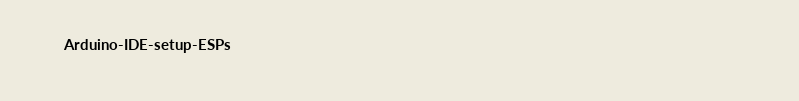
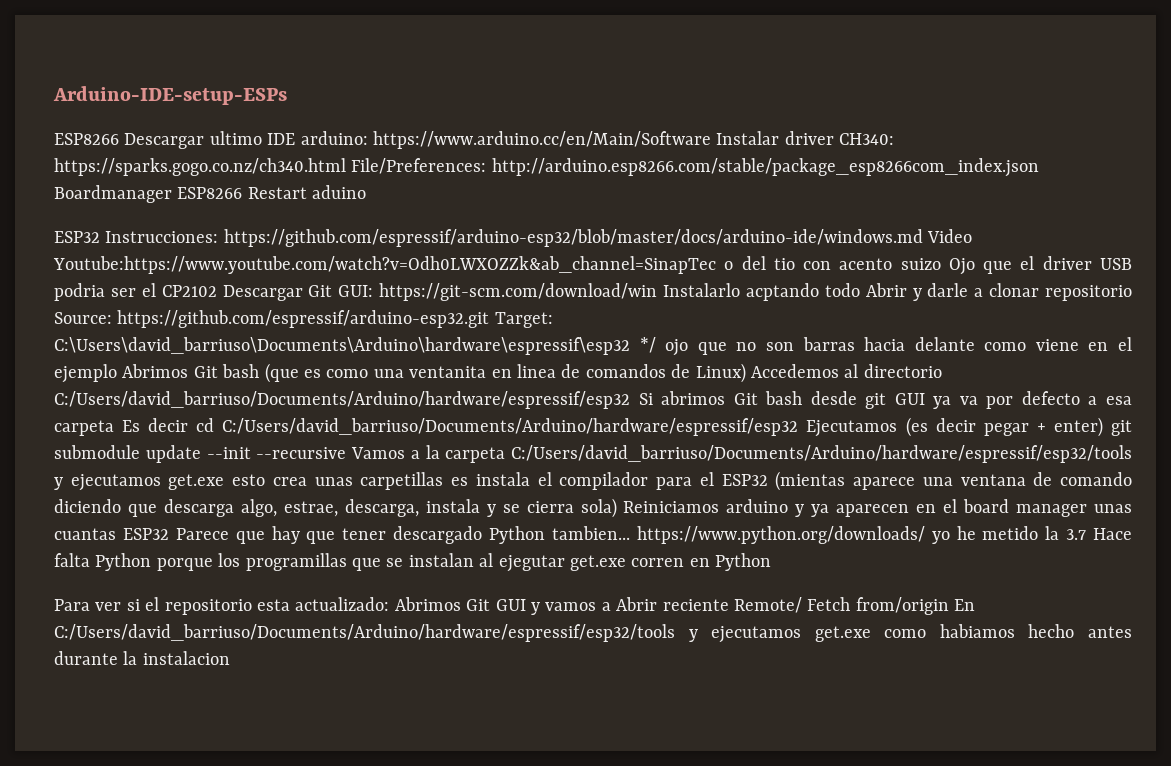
(231, 46) none -> [54,131,895,149] [54,158,1039,177] [54,185,367,203] [54,229,973,247] [53,256,1132,275] [54,283,1132,301] [54,310,553,328] [54,337,1133,356] [54,363,942,383] [54,391,1132,409] [54,417,1132,437] [54,445,1132,463] [54,471,1132,491] [54,498,1133,518] [54,526,1132,544] [54,553,772,572] [54,597,976,615] [54,624,1132,643] [54,651,230,665] // ESP8266 Descargar ultimo IDE arduino: https://www.arduino.cc/en/Main/Software Instalar driver CH340: https://sparks.gogo.co.nz/ch340.html File/Preferences: http://arduino.esp8266.com/stable/package_esp8266com_index.json Boardmanager ESP8266 Restart aduino // ESP32 Instrucciones: https://github.com/espressif/arduino-esp32/blob/master/docs/arduino-ide/windows.md Video Youtube:https://www.youtube.com/watch?v=Odh0LWXOZZk&ab_channel=SinapTec o del tio con acento suizo Ojo que el driver USB podria ser el CP2102 Descargar Git GUI: https://git-scm.com/download/win Instalarlo acptando todo Abrir y darle a clonar repositorio Source: https://github.com/espressif/arduino-esp32.git Target: C:\Users\david_barriuso\Documents\Arduino\hardware\espressif\esp32 */ ojo que no son barras hacia delante como viene en el ejemplo Abrimos Git bash (que es como una ventanita en linea de comandos de Linux) Accedemos al directorio C:/Users/david_barriuso/Documents/Arduino/hardware/espressif/esp32 Si abrimos Git bash desde git GUI ya va por defecto a esa carpeta Es decir cd C:/Users/david_barriuso/Documents/Arduino/hardware/espressif/esp32 Ejecutamos (es decir pegar + enter) git submodule update --init --recursive Vamos a la carpeta C:/Users/david_barriuso/Documents/Arduino/hardware/espressif/esp32/tools y ejecutamos get.exe esto crea unas carpetillas es instala el compilador para el ESP32 (mientas aparece una ventana de comando diciendo que descarga algo, estrae, descarga, instala y se cierra sola) Reiniciamos arduino y ya aparecen en el board manager unas cuantas ESP32 Parece que hay que tener descargado Python tambien... https://www.python.org/downloads/ yo he metido la 3.7 Hace falta Python porque los programillas que se instalan al ejegutar get.exe corren en Python // Para ver si el repositorio esta actualizado: Abrimos Git GUI y vamos a Abrir reciente Remote/ Fetch from/origin En C:/Users/david_barriuso/Documents/Arduino/hardware/espressif/esp32/tools y ejecutamos get.exe como habiamos hecho antes durante la instalacion

